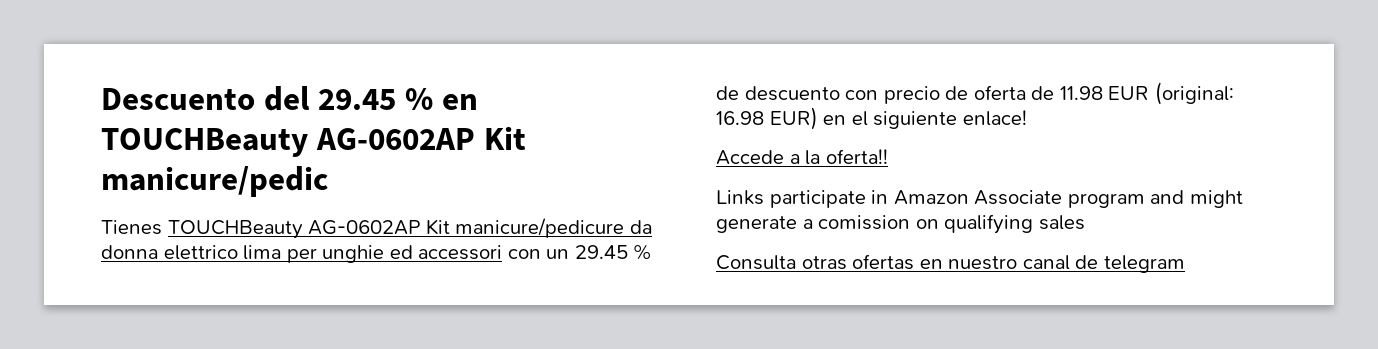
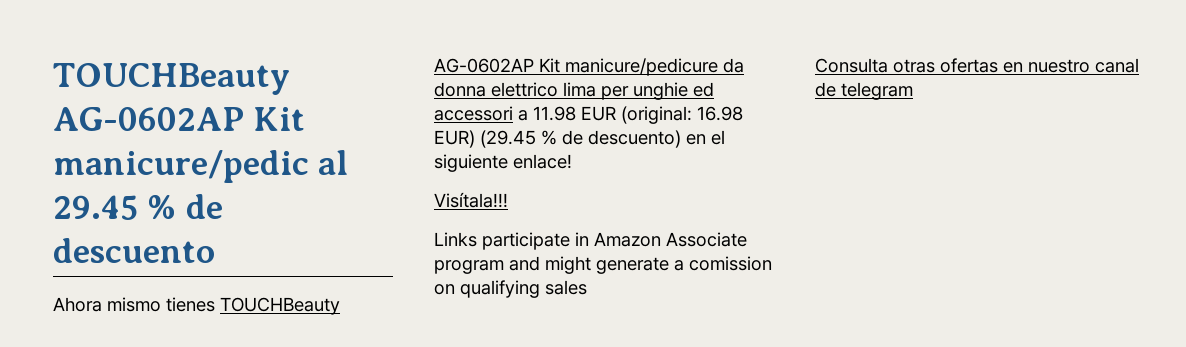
[101,86,478,111] Descuento del 29.45 % en -> (53, 79) none
[101,220,162,235] // Tienes -> [318,150,349,175] [53,194,223,220] [53,238,215,263] [53,297,215,312] al 29.45 % de descuento // Ahora mismo tienes
[507,244,653,260] [716,85,1055,104] con un 29.45 % de descuento con precio de oferta de -> [518,110,528,121] a
(818, 118) none -> [480,130,681,148] (29.45 % de descuento)
[716,149,888,165] Accede a la oferta!! -> [434,192,508,208] Visítala!!!

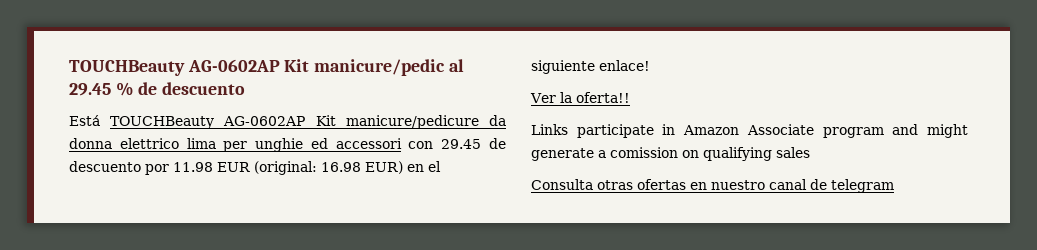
[53,297,215,312] Ahora mismo tienes -> [69,115,100,126] Está
[518,110,528,121] a -> [408,138,506,149] [69,161,169,175] con 29.45 de descuento por
[480,130,681,148] (29.45 % de descuento) -> (403, 167) none
[434,192,508,208] Visítala!!! -> [530,92,630,103] Ver la oferta!!

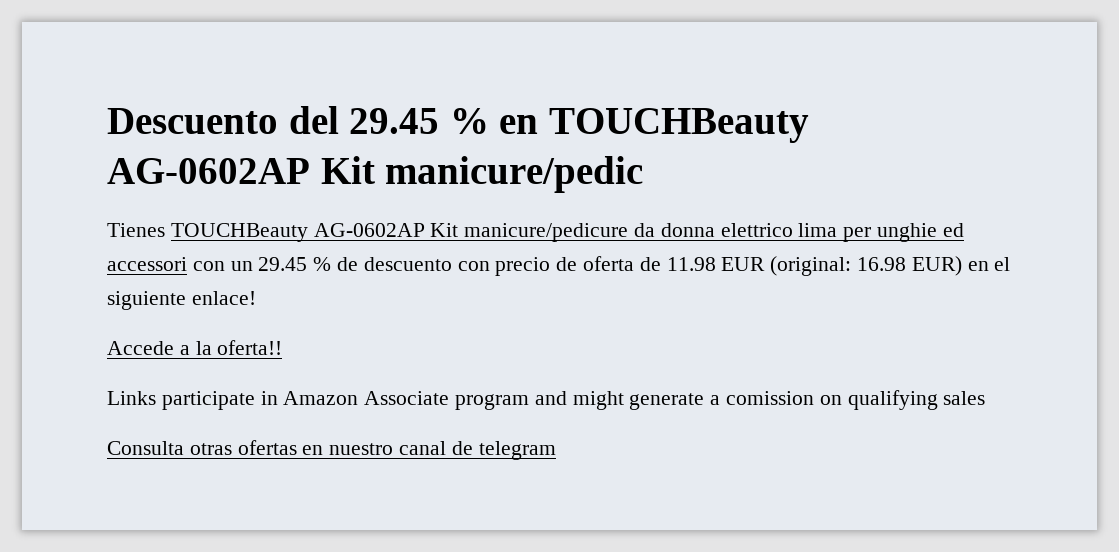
(69, 68) none -> [107,106,539,134] Descuento del 29.45 % en
[448,59,464,72] [69,82,246,96] [69,115,100,126] al 29.45 % de descuento // Está -> [107,223,165,237] // Tienes
[441,138,506,149] [69,161,169,175] 29.45 de descuento por -> [230,256,661,276] un 29.45 % de descuento con precio de oferta de
[530,93,556,103] Ver -> [107,341,190,355] Accede a

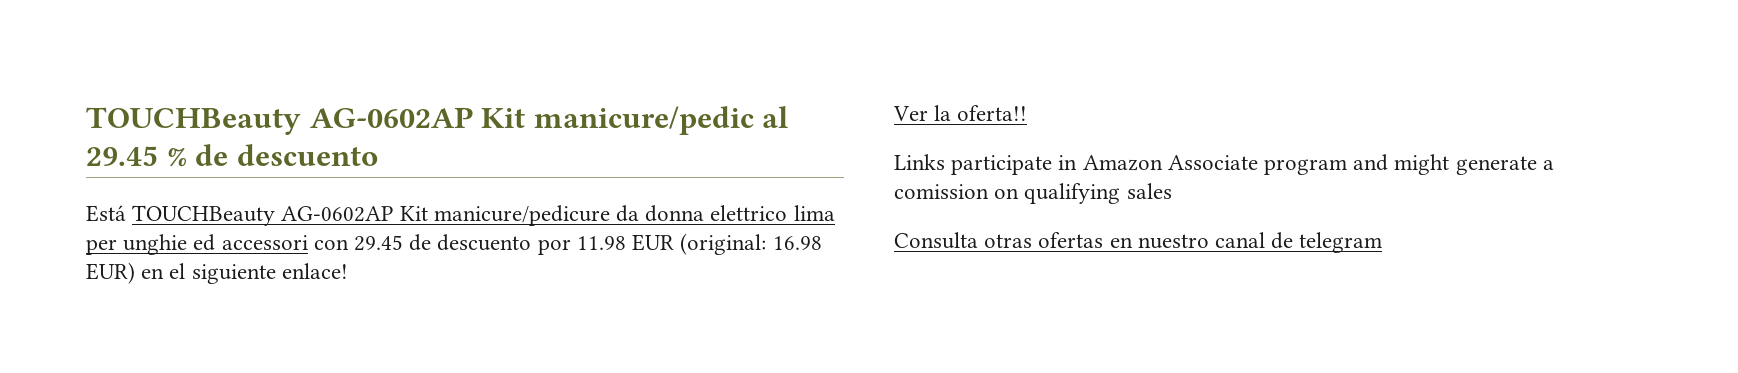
[107,106,539,134] Descuento del 29.45 % en -> (86, 121) none
[107,223,165,237] // Tienes -> [762,106,789,128] [86,144,378,167] [86,205,126,222] al 29.45 % de descuento // Está
[230,256,661,276] un 29.45 % de descuento con precio de oferta de -> [354,234,571,255] 29.45 de descuento por
[107,341,190,355] Accede a -> [893,106,928,121] Ver

